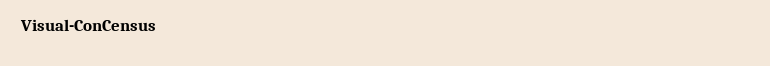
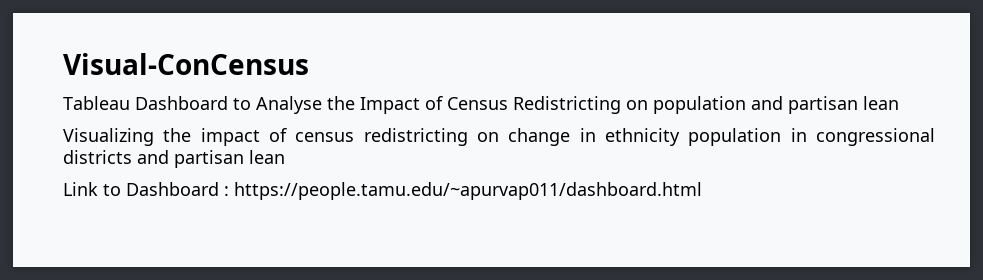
(156, 25) none -> [63,96,899,114] [63,128,936,146] [63,150,285,168] [63,182,702,200] // Tableau Dashboard to Analyse the Impact of Census Redistricting on population and partisan lean // Visualizing the impact of census redistricting on change in ethnicity population in congressional districts and partisan lean // Link to Dashboard : https://people.tamu.edu/~apurvap011/dashboard.html

